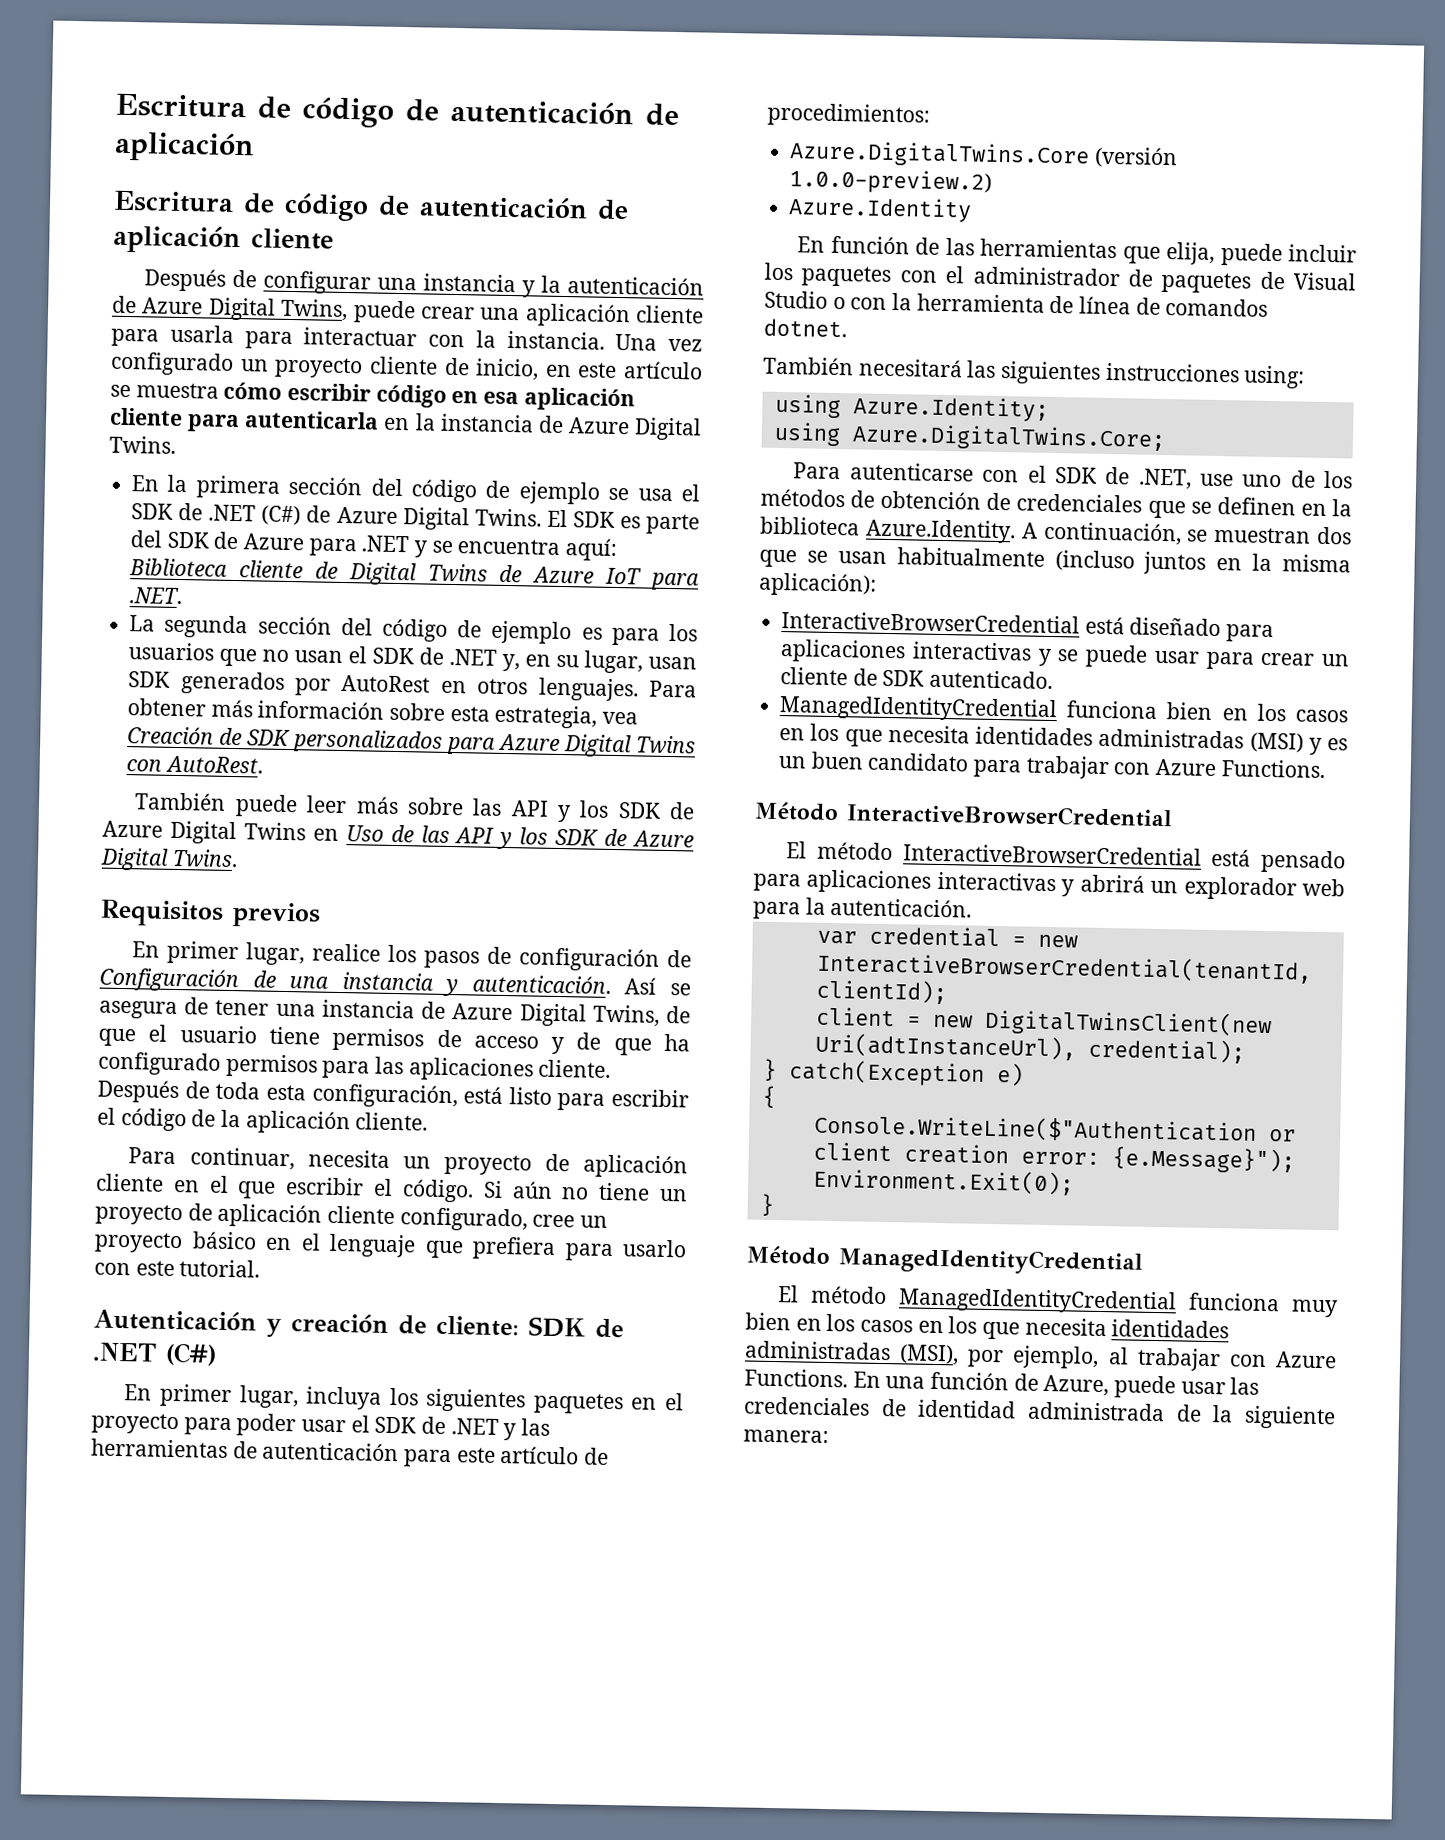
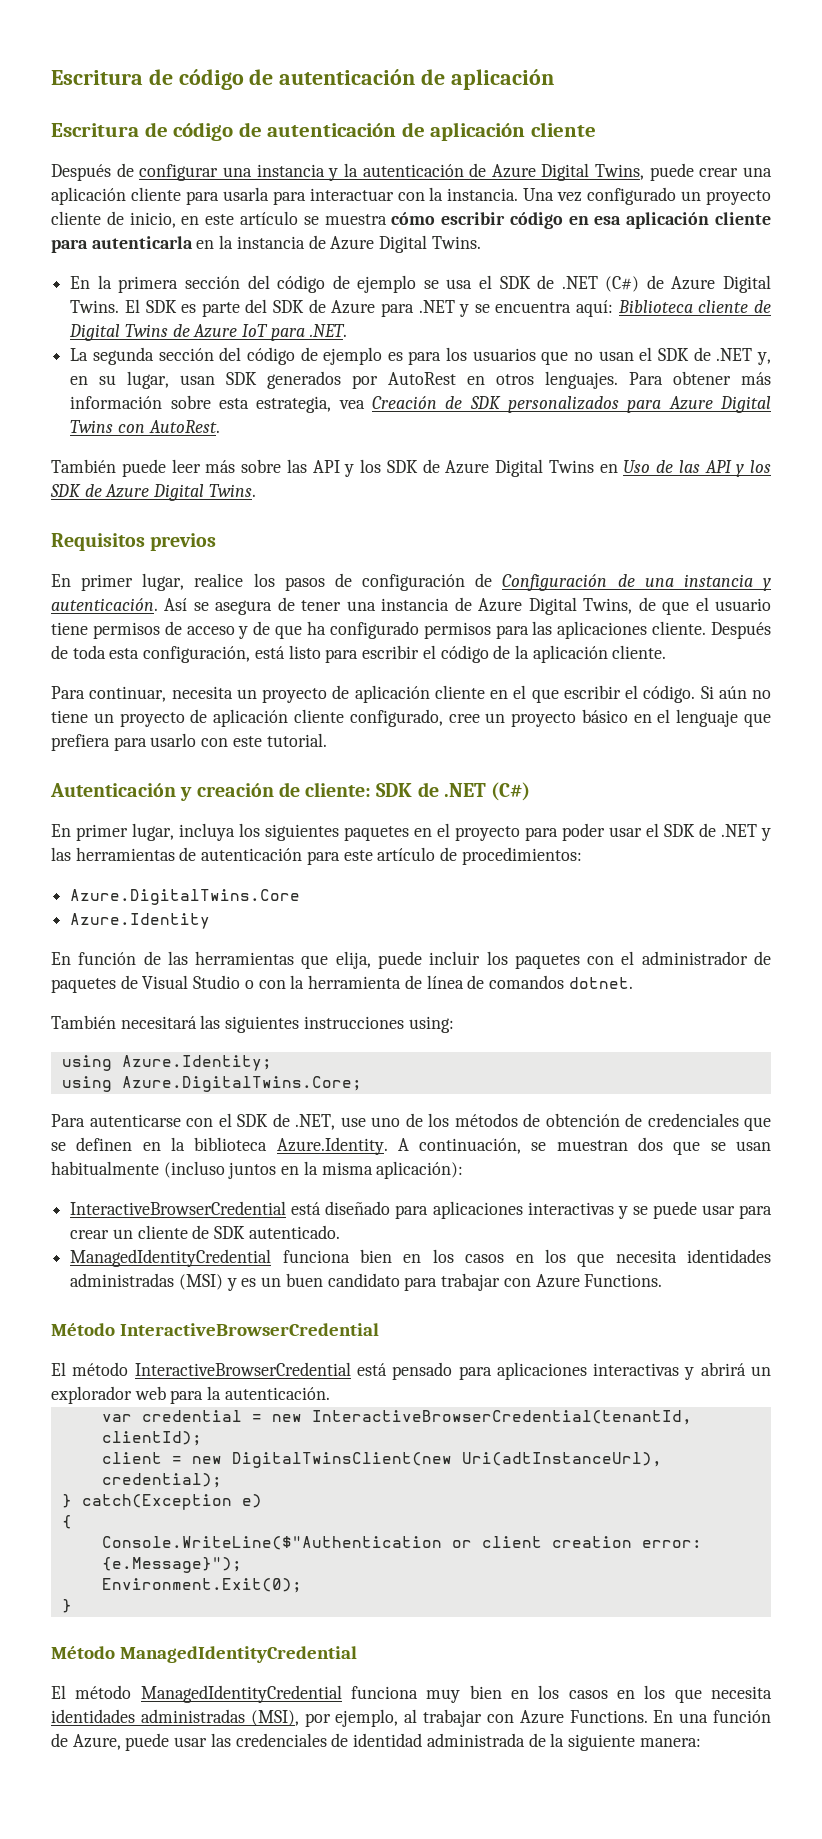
[1093,146,1178,169] [789,168,993,195] (versión 1.0.0-preview.2) -> (301, 897) none

